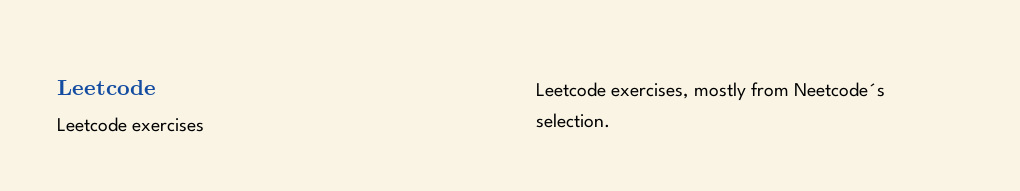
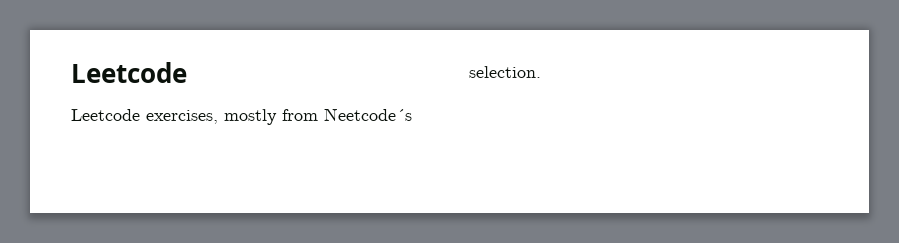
[57,80,156,95] [57,117,205,132] Leetcode // Leetcode exercises -> [71,62,187,83] Leetcode

